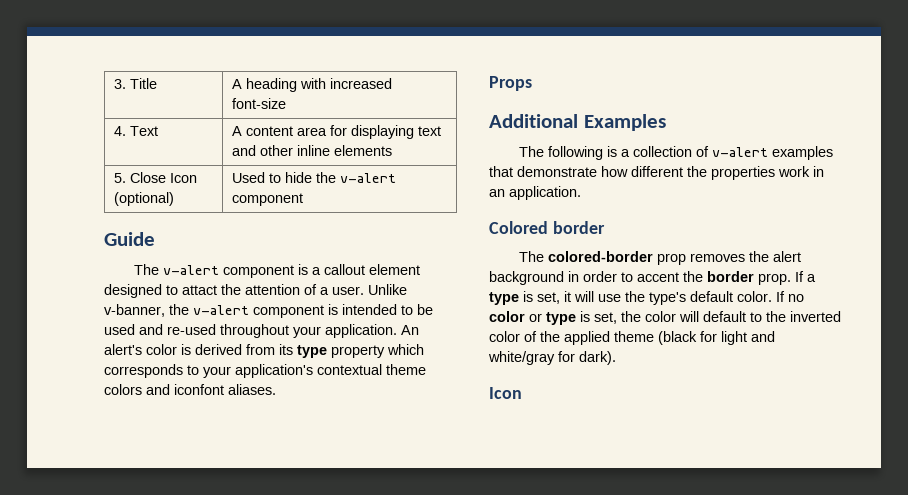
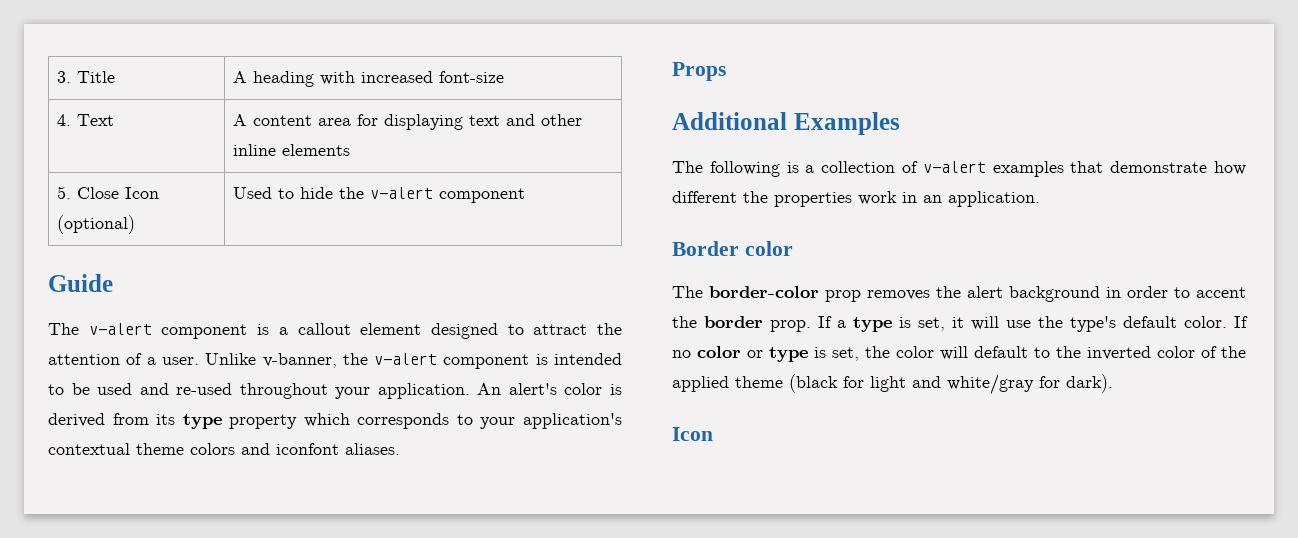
[182,285,217,295] attact -> [533,324,588,335] attract
[489,221,605,234] [519,251,654,262] Colored border // The colored-border -> [672,241,793,256] [672,286,819,298] Border color // The border-color

